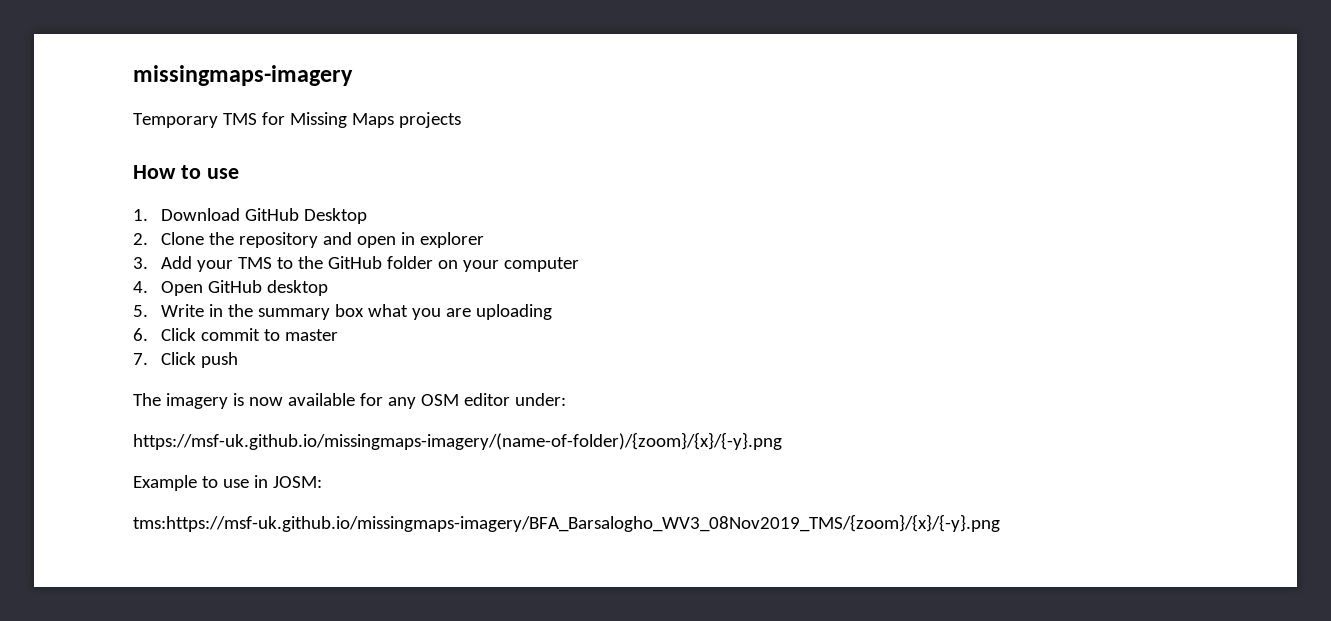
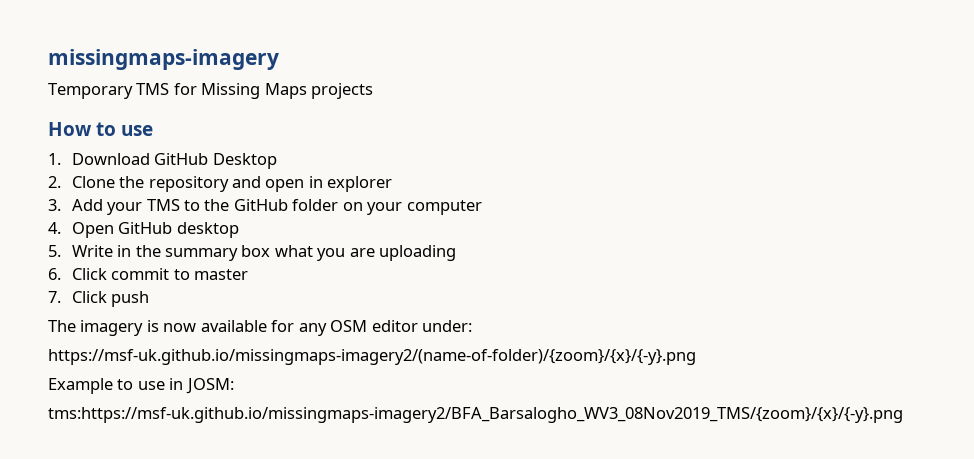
[133,432,782,450] https://msf-uk.github.io/missingmaps-imagery/(name-of-folder)/{zoom}/{x}/{-y}.png -> [48,349,696,365] https://msf-uk.github.io/missingmaps-imagery2/(name-of-folder)/{zoom}/{x}/{-y}.png
[133,514,1000,532] tms:https://msf-uk.github.io/missingmaps-imagery/BFA_Barsalogho_WV3_08Nov2019_TMS/{zoom}/{x}/{-y}.png -> [48,407,903,423] tms:https://msf-uk.github.io/missingmaps-imagery2/BFA_Barsalogho_WV3_08Nov2019_TMS/{zoom}/{x}/{-y}.png

